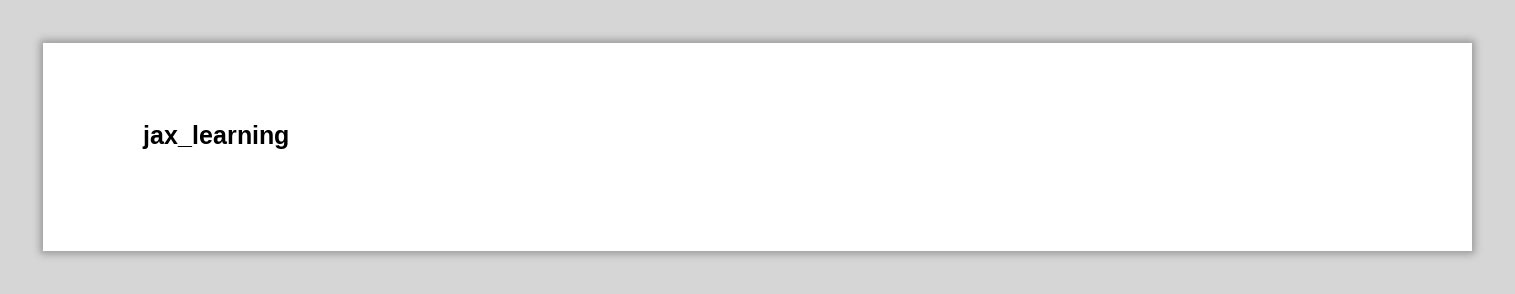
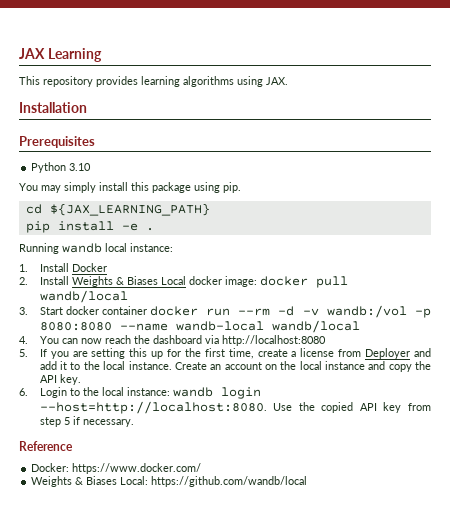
[142,125,289,149] jax_learning -> [19,48,102,62] [19,76,288,87] [19,102,87,113] [19,136,95,148] [31,162,92,173] [19,182,241,193] [25,203,210,216] [25,221,154,233] [19,243,173,254] [19,263,107,272] [19,276,348,288] [39,290,128,303] [19,305,432,318] [39,320,360,333] [19,335,326,346] [19,348,432,359] [39,361,431,372] [39,374,81,385] [19,387,261,399] [39,401,431,414] [39,416,134,427] [19,441,73,451] [31,463,202,474] [31,476,308,487] JAX Learning // This repository provides learning algorithms using JAX. // Installation // Prerequisites // Python 3.10 // You may simply install this package using pip. // cd ${JAX_LEARNING_PATH} // pip install -e . // Running wandb local instance: // 1. Install Docker // 2. Install Weights & Biases Local docker image: docker pull wandb/local // 3. Start docker container docker run --rm -d -v wandb:/vol -p 8080:8080 --name wandb-local wandb/local // 4. You can now reach the dashboard via http://localhost:8080 // 5. If you are setting this up for the first time, create a license from Deployer and add it to the local instance. Create an account on the local instance and copy the API key. // 6. Login to the local instance: wandb login --host=http://localhost:8080. Use the copied API key from step 5 if necessary. // Reference // Docker: https://www.docker.com/ // Weights & Biases Local: https://github.com/wandb/local

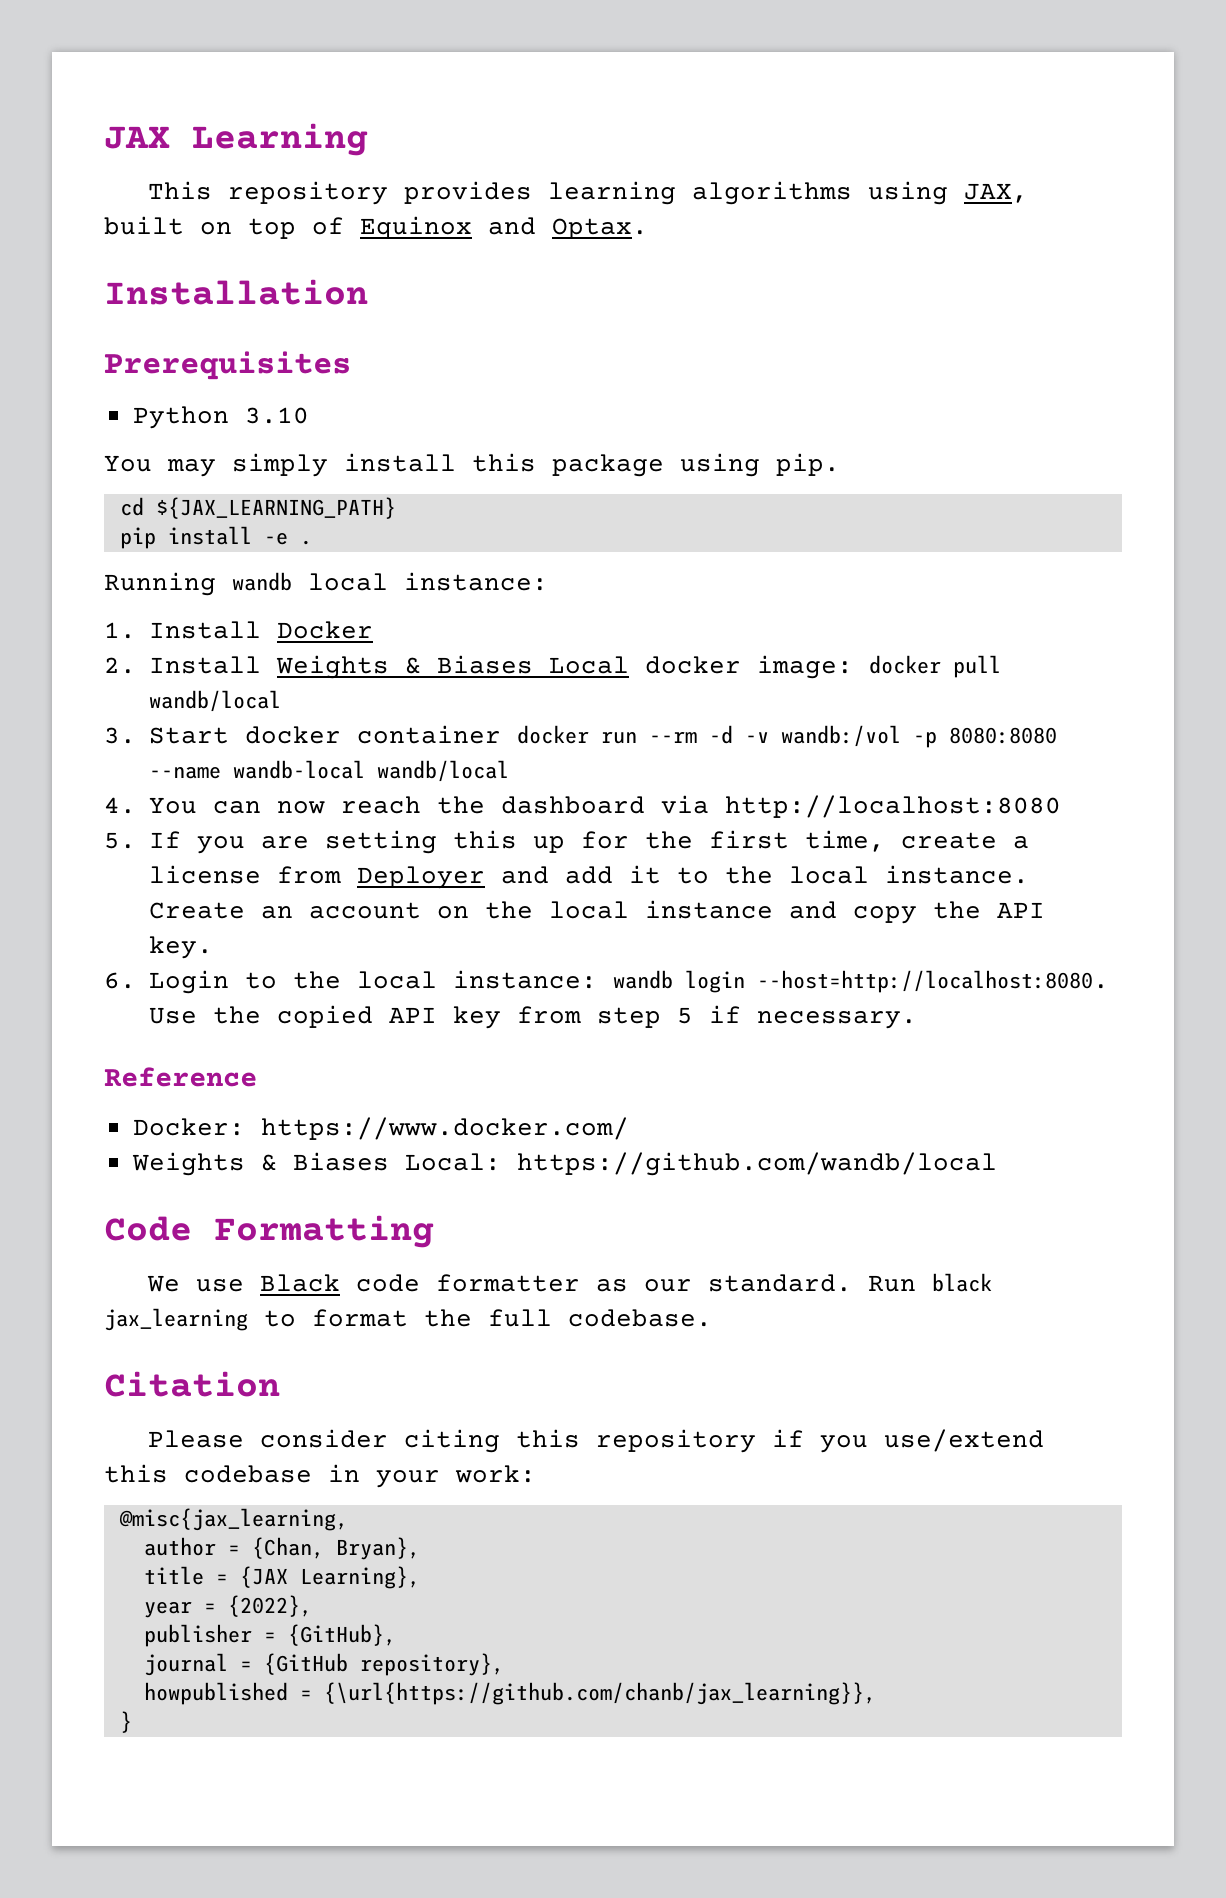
[266,77,288,85] JAX. -> [964,183,1029,203] [104,216,648,239] JAX, built on top of Equinox and Optax.
(308, 481) none -> [104,1215,434,1248] [147,1273,993,1292] [104,1308,712,1331] [104,1371,280,1397] [148,1429,1045,1453] [104,1464,536,1488] [118,1508,348,1531] [143,1537,420,1560] [143,1566,420,1589] [143,1595,312,1618] [143,1624,396,1647] [143,1653,504,1676] [143,1682,876,1705] [119,1711,132,1733] // Code Formatting // We use Black code formatter as our standard. Run black jax_learning to format the full codebase. // Citation // Please consider citing this repository if you use/extend this codebase in your work: // @misc{jax_learning, // author = {Chan, Bryan}, // title = {JAX Learning}, // year = {2022}, // publisher = {GitHub}, // journal = {GitHub repository}, // howpublished = {\url{https://github.com/chanb/jax_learning}}, // }

